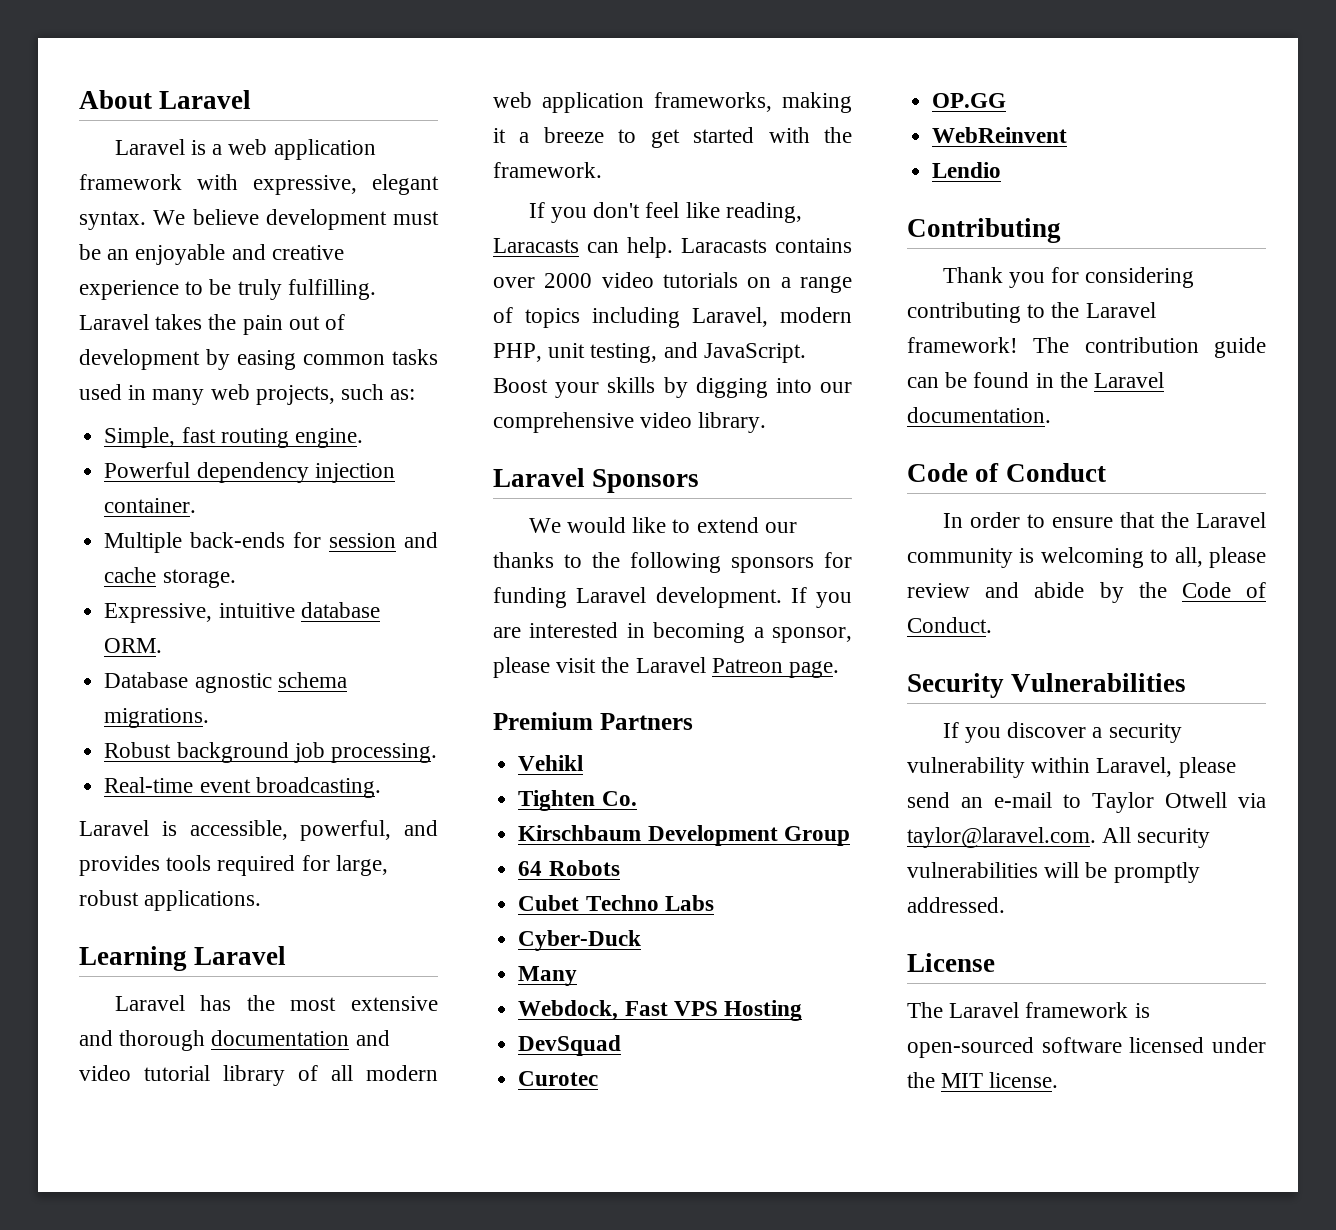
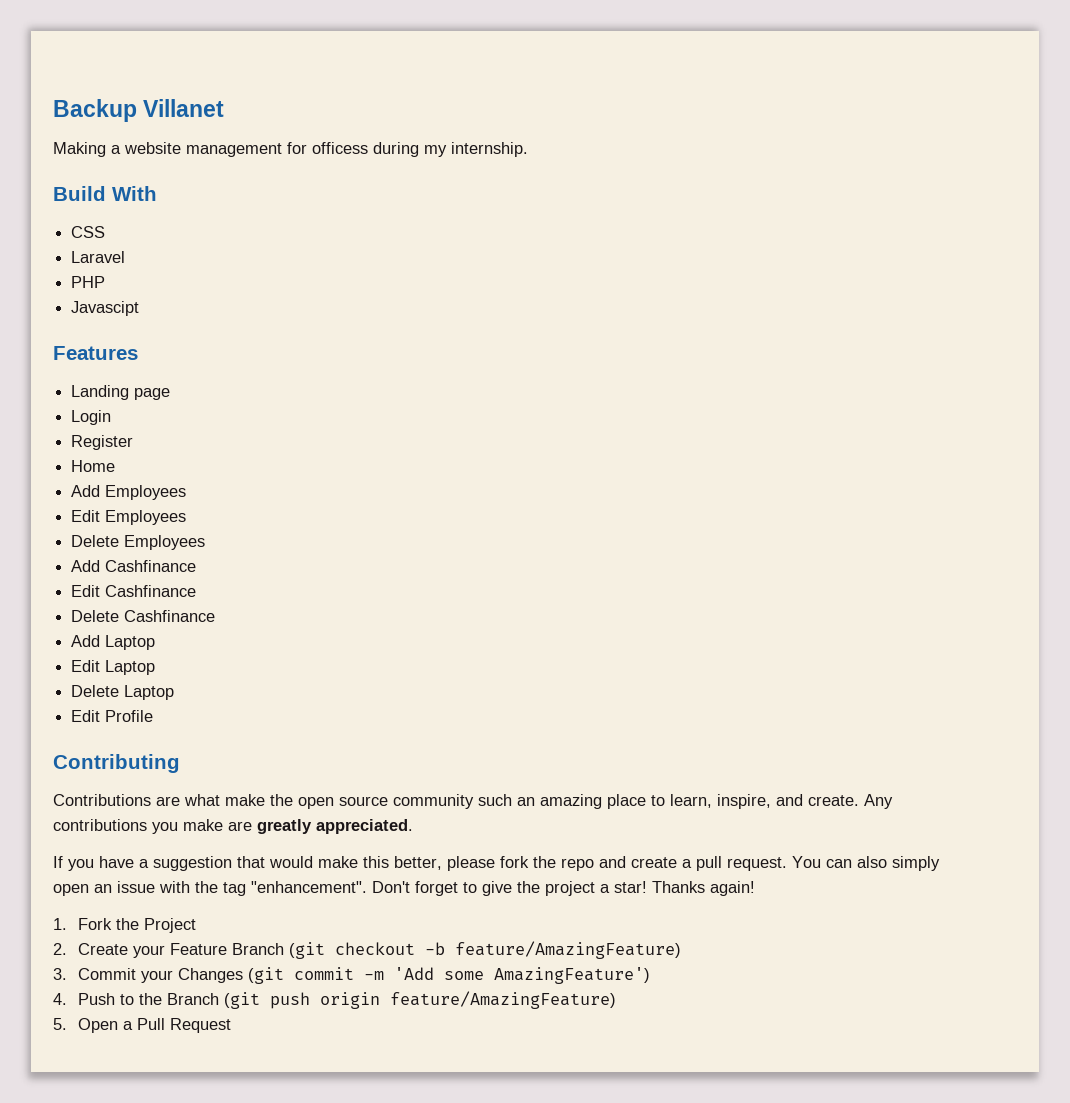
[79,90,252,109] [114,139,376,160] [79,174,439,195] [79,209,439,230] [79,244,344,265] [79,279,376,300] [79,314,346,335] [79,349,438,370] [79,384,416,405] [104,427,363,448] [104,462,395,483] [104,498,197,513] [104,532,438,553] [104,567,236,588] [104,602,380,623] [104,638,163,653] [104,672,347,693] [104,708,210,728] [104,742,437,763] [104,777,381,798] [79,820,438,841] [79,855,388,876] [79,890,262,911] [79,946,287,971] [114,995,438,1011] [79,1030,390,1051] [79,1065,438,1086] [493,92,852,113] [493,127,852,148] [493,162,602,178] [528,202,802,223] [493,237,852,258] [493,272,852,293] [493,307,852,328] [493,342,806,363] [493,377,852,398] [493,412,767,433] [493,468,700,493] [528,517,797,533] [493,552,852,573] [493,587,852,608] [493,622,852,643] [493,657,840,678] [493,712,693,730] [518,755,584,771] [518,790,637,811] [518,825,850,846] [518,860,620,876] [518,895,714,911] [518,930,642,951] [518,966,578,986] [518,1000,802,1021] [518,1035,622,1056] [518,1071,599,1086] [932,93,1007,108] [932,127,1068,143] [932,162,1002,178] [907,218,1061,243] [942,267,1195,288] [907,302,1156,323] [907,337,1266,358] [907,372,1165,388] [907,407,1051,423] [907,463,1106,482] [942,512,1266,528] [907,547,1266,568] [907,582,1266,603] [907,617,992,633] [907,673,1187,698] [942,722,1182,743] [907,757,1236,778] [907,792,1266,813] [907,827,1211,848] [907,862,1200,883] [907,897,1005,913] [907,953,995,972] [907,1002,1150,1018] [907,1037,1266,1058] [907,1072,1059,1088] About Laravel // Laravel is a web application framework with expressive, elegant syntax. We believe development must be an enjoyable and creative experience to be truly fulfilling. Laravel takes the pain out of development by easing common tasks used in many web projects, such as: // Simple, fast routing engine. // Powerful dependency injection container. // Multiple back-ends for session and cache storage. // Expressive, intuitive database ORM. // Database agnostic schema migrations. // Robust background job processing. // Real-time event broadcasting. // Laravel is accessible, powerful, and provides tools required for large, robust applications. // Learning Laravel // Laravel has the most extensive and thorough documentation and video tutorial library of all modern web application frameworks, making it a breeze to get started with the framework. // If you don't feel like reading, Laracasts can help. Laracasts contains over 2000 video tutorials on a range of topics including Laravel, modern PHP, unit testing, and JavaScript. Boost your skills by digging into our comprehensive video library. // Laravel Sponsors // We would like to extend our thanks to the following sponsors for funding Laravel development. If you are interested in becoming a sponsor, please visit the Laravel Patreon page. // Premium Partners // Vehikl // Tighten Co. // Kirschbaum Development Group // 64 Robots // Cubet Techno Labs // Cyber-Duck // Many // Webdock, Fast VPS Hosting // DevSquad // Curotec // OP.GG // WebReinvent // Lendio // Contributing // Thank you for considering contributing to the Laravel framework! The contribution guide can be found in the Laravel documentation. // Code of Conduct // In order to ensure that the Laravel community is welcoming to all, please review and abide by the Code of Conduct. // Security Vulnerabilities // If you discover a security vulnerability within Laravel, please send an e-mail to Taylor Otwell via taylor@laravel.com. All security vulnerabilities will be promptly addressed. // License // The Laravel framework is open-sourced software licensed under the MIT license. -> [53,99,225,122] [53,142,528,157] [53,186,157,201] [71,226,106,238] [71,251,126,263] [71,276,106,288] [71,301,140,316] [53,346,138,360] [71,385,171,400] [71,410,112,425] [71,435,134,450] [71,460,116,472] [71,485,187,500] [71,510,187,525] [71,535,206,550] [71,560,197,572] [71,585,197,597] [71,610,216,622] [71,635,156,650] [71,660,156,675] [71,685,175,700] [71,710,154,722] [53,754,180,773] [53,794,893,809] [53,819,413,834] [53,856,940,871] [53,881,755,896] [53,918,197,933] [53,941,682,959] [53,967,651,984] [53,991,617,1009] [53,1018,232,1033] Backup Villanet // Making a website management for officess during my internship. // Build With // CSS // Laravel // PHP // Javascipt // Features // Landing page // Login // Register // Home // Add Employees // Edit Employees // Delete Employees // Add Cashfinance // Edit Cashfinance // Delete Cashfinance // Add Laptop // Edit Laptop // Delete Laptop // Edit Profile // Contributing // Contributions are what make the open source community such an amazing place to learn, inspire, and create. Any contributions you make are greatly appreciated. // If you have a suggestion that would make this better, please fork the repo and create a pull request. You can also simply open an issue with the tag "enhancement". Don't forget to give the project a star! Thanks again! // 1. Fork the Project // 2. Create your Feature Branch (git checkout -b feature/AmazingFeature) // 3. Commit your Changes (git commit -m 'Add some AmazingFeature') // 4. Push to the Branch (git push origin feature/AmazingFeature) // 5. Open a Pull Request

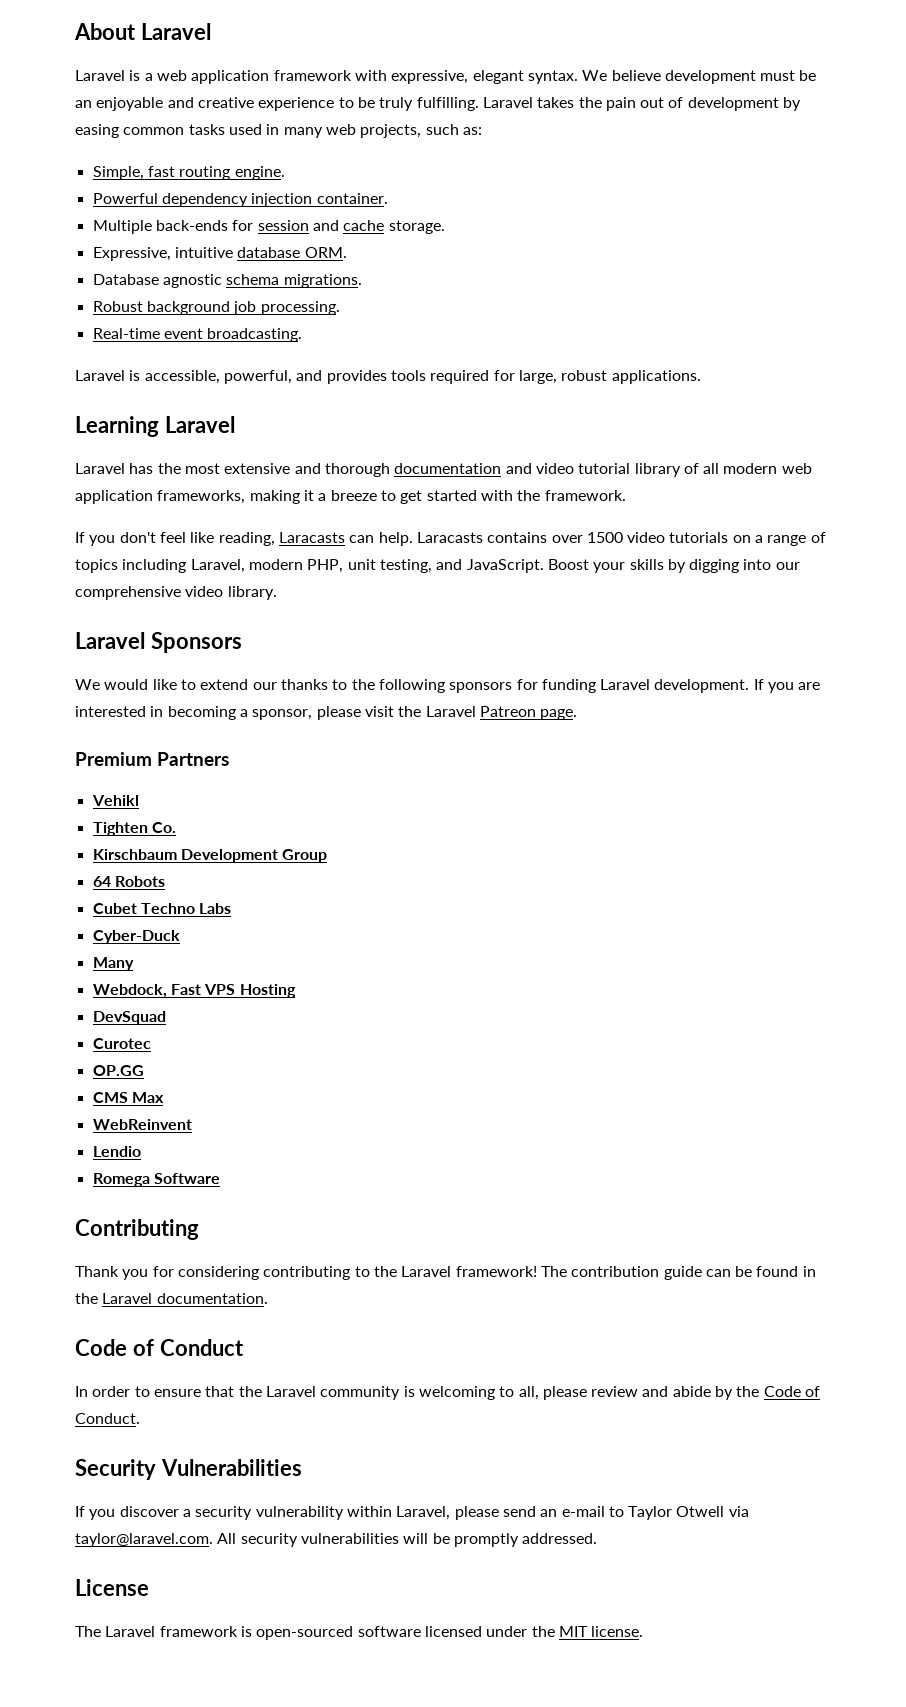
[53,99,225,122] [53,142,528,157] [53,186,157,201] [71,226,106,238] [71,251,126,263] [71,276,106,288] [71,301,140,316] [53,346,138,360] [71,385,171,400] [71,410,112,425] [71,435,134,450] [71,460,116,472] [71,485,187,500] [71,510,187,525] [71,535,206,550] [71,560,197,572] [71,585,197,597] [71,610,216,622] [71,635,156,650] [71,660,156,675] [71,685,175,700] [71,710,154,722] [53,754,180,773] [53,794,893,809] [53,819,413,834] [53,856,940,871] [53,881,755,896] [53,918,197,933] [53,941,682,959] [53,967,651,984] [53,991,617,1009] [53,1018,232,1033] Backup Villanet // Making a website management for officess during my internship. // Build With // CSS // Laravel // PHP // Javascipt // Features // Landing page // Login // Register // Home // Add Employees // Edit Employees // Delete Employees // Add Cashfinance // Edit Cashfinance // Delete Cashfinance // Add Laptop // Edit Laptop // Delete Laptop // Edit Profile // Contributing // Contributions are what make the open source community such an amazing place to learn, inspire, and create. Any contributions you make are greatly appreciated. // If you have a suggestion that would make this better, please fork the repo and create a pull request. You can also simply open an issue with the tag "enhancement". Don't forget to give the project a star! Thanks again! // 1. Fork the Project // 2. Create your Feature Branch (git checkout -b feature/AmazingFeature) // 3. Commit your Changes (git commit -m 'Add some AmazingFeature') // 4. Push to the Branch (git push origin feature/AmazingFeature) // 5. Open a Pull Request -> [74,23,211,40] [75,70,817,84] [75,97,802,111] [75,124,482,138] [92,166,285,180] [92,193,388,207] [92,220,445,234] [92,247,347,261] [92,274,362,288] [92,301,340,315] [92,328,303,342] [75,370,701,384] [75,416,235,437] [75,463,812,477] [75,490,626,504] [75,532,826,546] [75,559,800,573] [75,586,277,600] [75,632,242,653] [75,679,821,693] [75,706,578,720] [75,752,229,766] [91,795,139,806] [92,822,176,836] [92,849,328,863] [92,876,165,887] [92,903,232,914] [92,930,180,944] [92,957,134,971] [92,984,296,998] [92,1011,166,1025] [92,1038,151,1049] [92,1065,144,1076] [92,1092,164,1103] [92,1119,192,1130] [92,1146,141,1157] [92,1173,220,1187] [75,1219,199,1240] [75,1266,816,1280] [75,1293,268,1304] [75,1339,244,1356] [75,1386,821,1400] [75,1413,140,1424] [75,1459,302,1480] [75,1506,749,1520] [75,1533,598,1547] [75,1579,149,1596] [75,1626,644,1640] About Laravel // Laravel is a web application framework with expressive, elegant syntax. We believe development must be an enjoyable and creative experience to be truly fulfilling. Laravel takes the pain out of development by easing common tasks used in many web projects, such as: // Simple, fast routing engine. // Powerful dependency injection container. // Multiple back-ends for session and cache storage. // Expressive, intuitive database ORM. // Database agnostic schema migrations. // Robust background job processing. // Real-time event broadcasting. // Laravel is accessible, powerful, and provides tools required for large, robust applications. // Learning Laravel // Laravel has the most extensive and thorough documentation and video tutorial library of all modern web application frameworks, making it a breeze to get started with the framework. // If you don't feel like reading, Laracasts can help. Laracasts contains over 1500 video tutorials on a range of topics including Laravel, modern PHP, unit testing, and JavaScript. Boost your skills by digging into our comprehensive video library. // Laravel Sponsors // We would like to extend our thanks to the following sponsors for funding Laravel development. If you are interested in becoming a sponsor, please visit the Laravel Patreon page. // Premium Partners // Vehikl // Tighten Co. // Kirschbaum Development Group // 64 Robots // Cubet Techno Labs // Cyber-Duck // Many // Webdock, Fast VPS Hosting // DevSquad // Curotec // OP.GG // CMS Max // WebReinvent // Lendio // Romega Software // Contributing // Thank you for considering contributing to the Laravel framework! The contribution guide can be found in the Laravel documentation. // Code of Conduct // In order to ensure that the Laravel community is welcoming to all, please review and abide by the Code of Conduct. // Security Vulnerabilities // If you discover a security vulnerability within Laravel, please send an e-mail to Taylor Otwell via taylor@laravel.com. All security vulnerabilities will be promptly addressed. // License // The Laravel framework is open-sourced software licensed under the MIT license.

